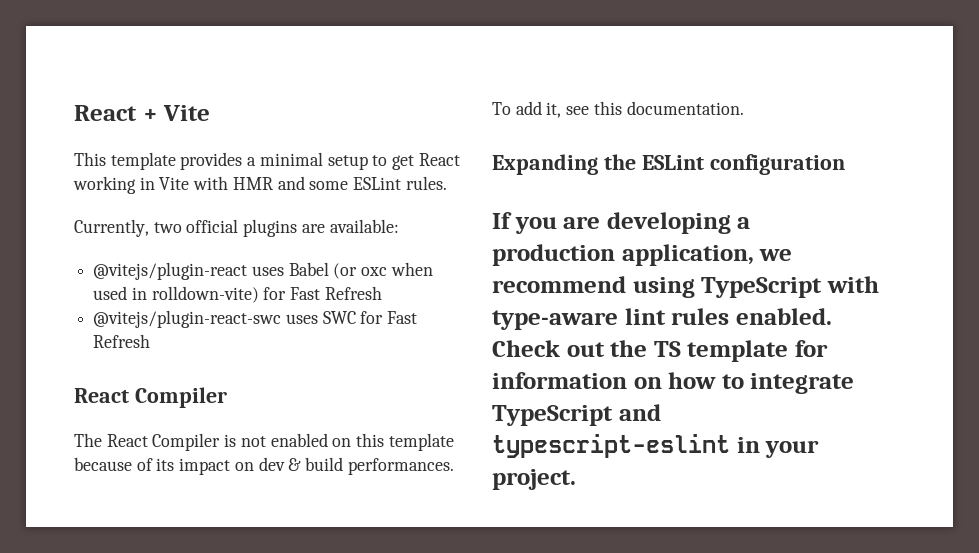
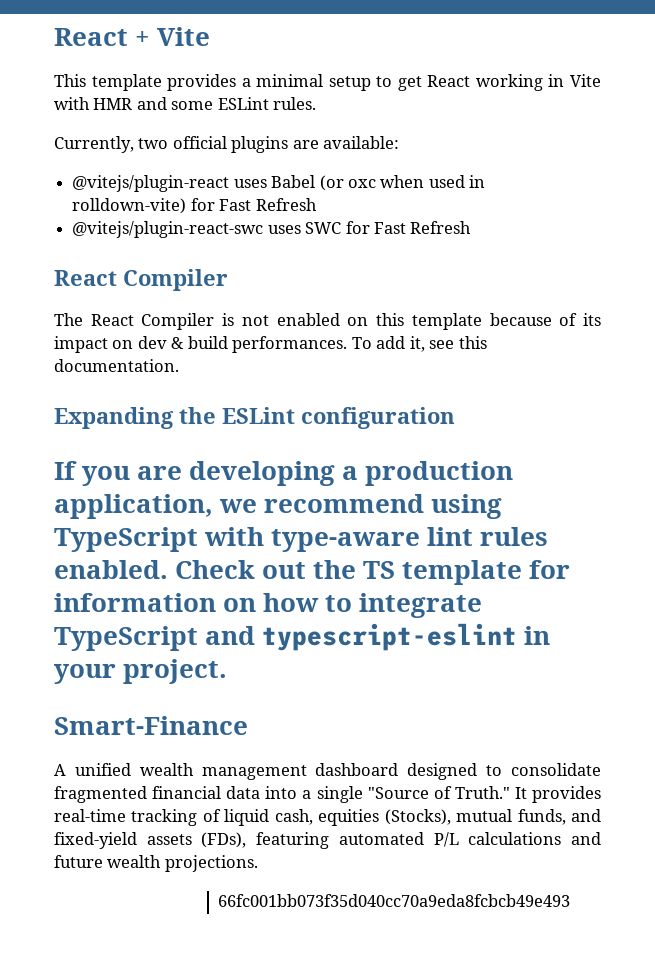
(576, 479) none -> [54,716,248,735] [54,763,602,780] [54,786,602,803] [54,809,601,826] [54,832,601,849] [54,855,258,872] [218,894,571,907] // Smart-Finance // A unified wealth management dashboard designed to consolidate fragmented financial data into a single "Source of Truth." It provides real-time tracking of liquid cash, equities (Stocks), mutual funds, and fixed-yield assets (FDs), featuring automated P/L calculations and future wealth projections. // 66fc001bb073f35d040cc70a9eda8fcbcb49e493

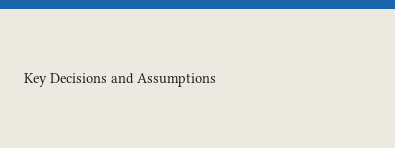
[54,27,211,46] [54,74,601,91] [54,97,317,110] [54,136,400,153] [72,175,486,192] [72,198,317,214] [72,221,472,238] [54,269,228,291] [54,313,602,330] [54,336,487,353] [54,359,179,372] [54,407,455,429] [54,461,514,486] [54,494,503,519] [54,527,549,552] [54,560,571,585] [54,593,483,618] [54,623,551,651] [54,659,228,684] [54,716,248,735] [54,763,602,780] [54,786,602,803] [54,809,601,826] [54,832,601,849] [54,855,258,872] [218,894,571,907] React + Vite // This template provides a minimal setup to get React working in Vite with HMR and some ESLint rules. // Currently, two official plugins are available: // @vitejs/plugin-react uses Babel (or oxc when used in rolldown-vite) for Fast Refresh // @vitejs/plugin-react-swc uses SWC for Fast Refresh // React Compiler // The React Compiler is not enabled on this template because of its impact on dev & build performances. To add it, see this documentation. // Expanding the ESLint configuration // If you are developing a production application, we recommend using TypeScript with type-aware lint rules enabled. Check out the TS template for information on how to integrate TypeScript and typescript-eslint in your project. // Smart-Finance // A unified wealth management dashboard designed to consolidate fragmented financial data into a single "Source of Truth." It provides real-time tracking of liquid cash, equities (Stocks), mutual funds, and fixed-yield assets (FDs), featuring automated P/L calculations and future wealth projections. // 66fc001bb073f35d040cc70a9eda8fcbcb49e493 -> [24,73,216,87] Key Decisions and Assumptions

